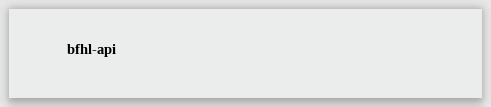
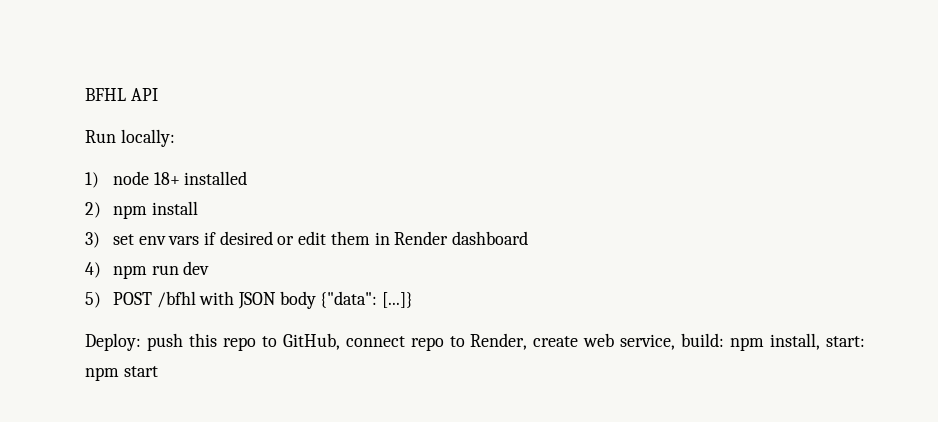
[67,44,116,57] bfhl-api -> [85,88,158,101] [85,129,175,147] [85,171,248,188] [85,201,198,219] [85,231,529,248] [85,261,210,279] [85,291,414,309] [85,333,865,351] [85,366,158,381] BFHL API // Run locally: // 1) node 18+ installed // 2) npm install // 3) set env vars if desired or edit them in Render dashboard // 4) npm run dev // 5) POST /bfhl with JSON body {"data": [...]} // Deploy: push this repo to GitHub, connect repo to Render, create web service, build: npm install, start: npm start

